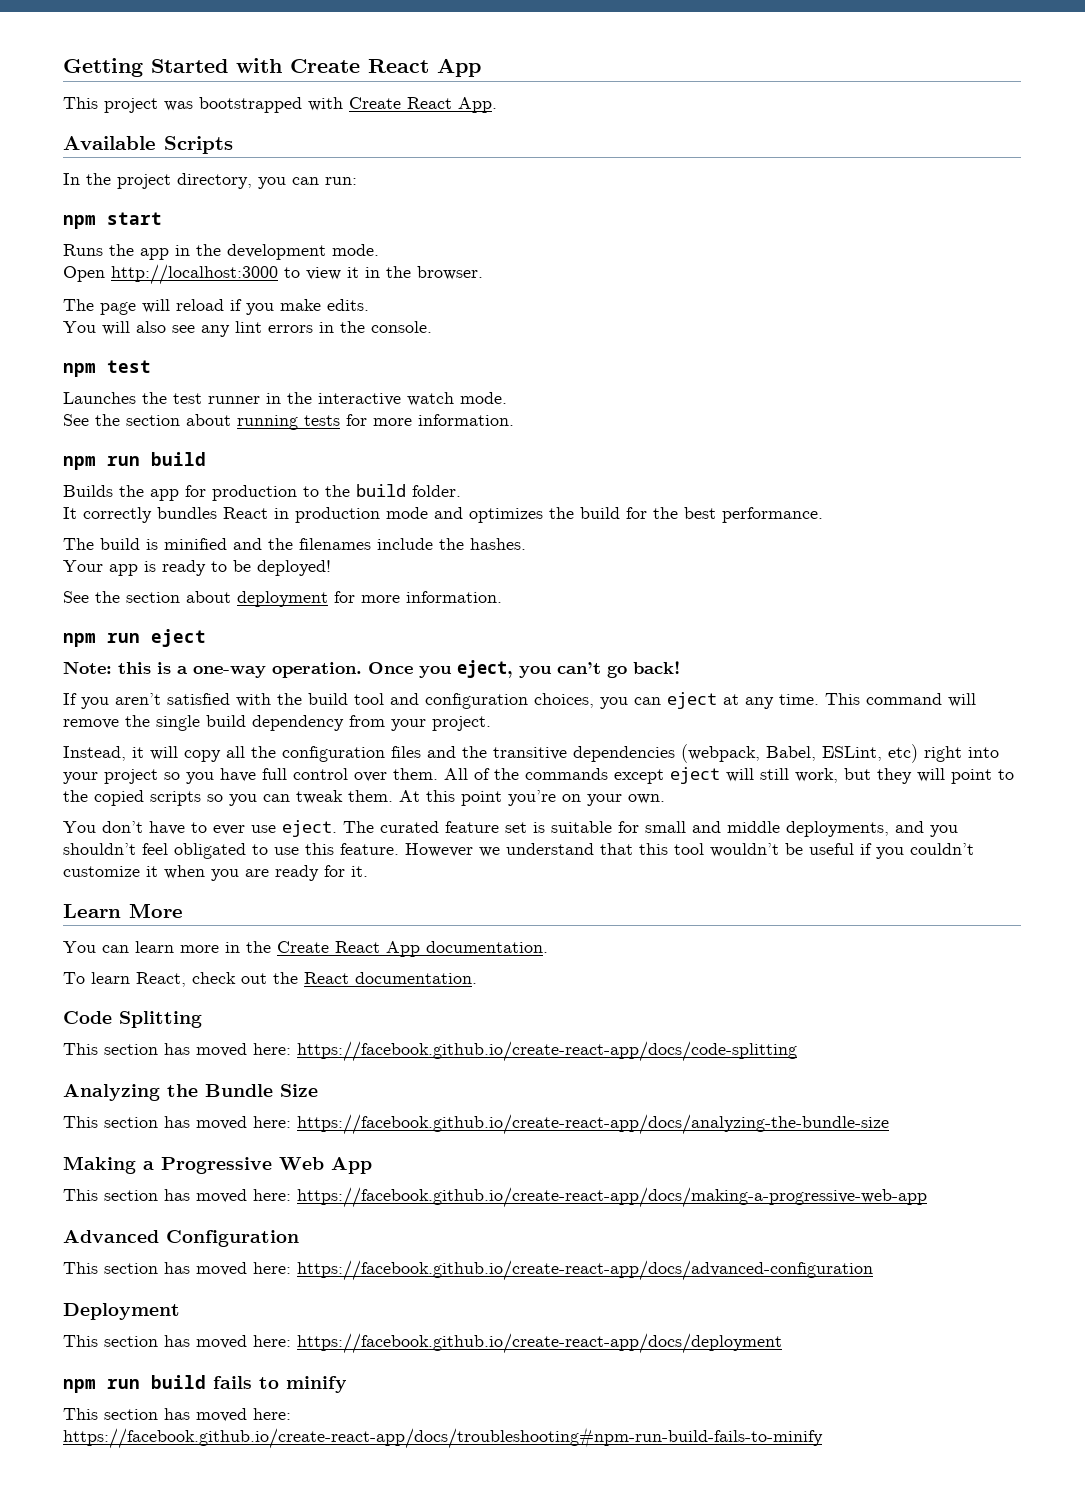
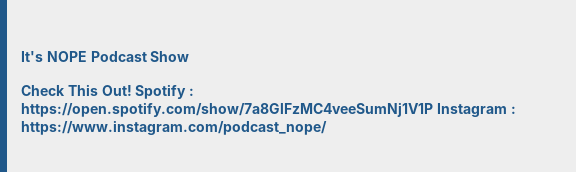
[63,58,481,77] [63,97,497,113] [63,136,233,154] [63,173,357,189] [63,212,162,229] [63,244,379,260] [63,264,483,285] [63,299,369,315] [63,321,432,337] [63,360,151,377] [63,392,507,406] [63,414,514,430] [63,452,206,470] [63,484,461,501] [63,507,823,523] [63,538,526,550] [63,560,331,576] [63,591,502,607] [63,629,206,647] [63,660,680,678] [63,692,976,709] [63,715,491,731] [63,744,999,763] [63,767,1014,784] [63,790,665,806] [63,820,958,837] [63,843,974,859] [63,865,368,881] [63,903,183,918] [63,941,548,957] [63,972,477,987] [63,1011,202,1028] [63,1041,797,1062] [63,1084,318,1101] [63,1114,889,1135] [63,1156,372,1174] [63,1187,927,1208] [63,1230,299,1247] [63,1260,873,1281] [63,1303,180,1320] [63,1333,782,1354] [63,1375,347,1393] [63,1408,291,1422] [63,1427,823,1449] Getting Started with Create React App // This project was bootstrapped with Create React App. // Available Scripts // In the project directory, you can run: // npm start // Runs the app in the development mode. // Open http://localhost:3000 to view it in the browser. // The page will reload if you make edits. // You will also see any lint errors in the console. // npm test // Launches the test runner in the interactive watch mode. // See the section about running tests for more information. // npm run build // Builds the app for production to the build folder. // It correctly bundles React in production mode and optimizes the build for the best performance. // The build is minified and the filenames include the hashes. // Your app is ready to be deployed! // See the section about deployment for more information. // npm run eject // Note: this is a one-way operation. Once you eject, you can’t go back! // If you aren’t satisfied with the build tool and configuration choices, you can eject at any time. This command will remove the single build dependency from your project. // Instead, it will copy all the configuration files and the transitive dependencies (webpack, Babel, ESLint, etc) right into your project so you have full control over them. All of the commands except eject will still work, but they will point to the copied scripts so you can tweak them. At this point you’re on your own. // You don’t have to ever use eject. The curated feature set is suitable for small and middle deployments, and you shouldn’t feel obligated to use this feature. However we understand that this tool wouldn’t be useful if you couldn’t customize it when you are ready for it. // Learn More // You can learn more in the Create React App documentation. // To learn React, check out the React documentation. // Code Splitting // This section has moved here: https://facebook.github.io/create-react-app/docs/code-splitting // Analyzing the Bundle Size // This section has moved here: https://facebook.github.io/create-react-app/docs/analyzing-the-bundle-size // Making a Progressive Web App // This section has moved here: https://facebook.github.io/create-react-app/docs/making-a-progressive-web-app // Advanced Configuration // This section has moved here: https://facebook.github.io/create-react-app/docs/advanced-configuration // Deployment // This section has moved here: https://facebook.github.io/create-react-app/docs/deployment // npm run build fails to minify // This section has moved here: https://facebook.github.io/create-react-app/docs/troubleshooting#npm-run-build-fails-to-minify -> [21,51,190,62] [21,84,195,99] [21,102,516,117] [21,120,327,135] It's NOPE Podcast Show // Check This Out! Spotify : https://open.spotify.com/show/7a8GlFzMC4veeSumNj1V1P Instagram : https://www.instagram.com/podcast_nope/

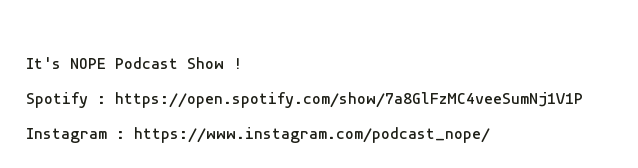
[21,84,132,96] // Check This Out! -> [233,58,242,69] ! //
(433, 109) none -> (583, 100) //

